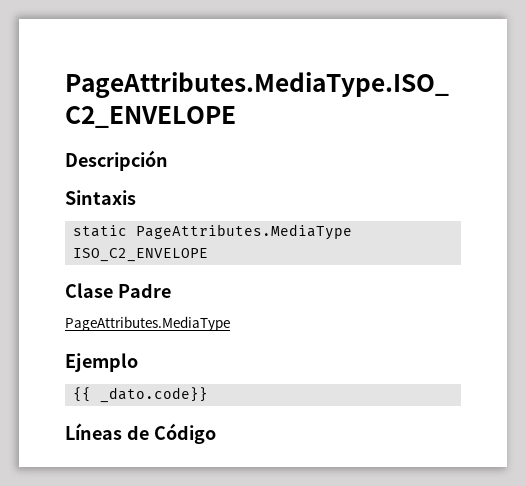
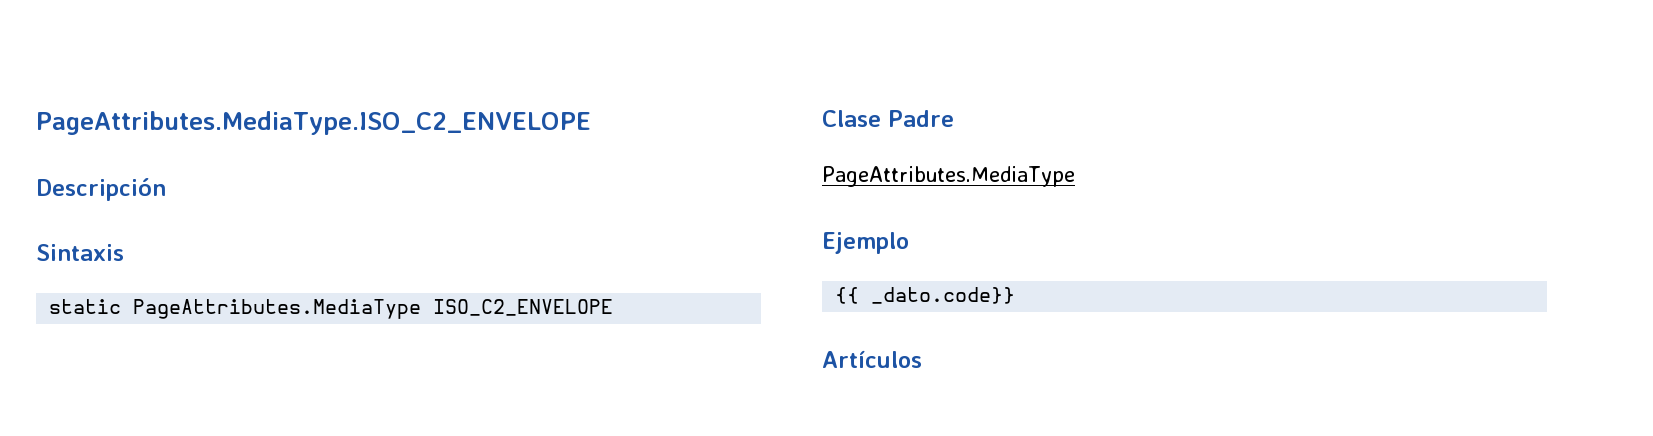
[65,423,216,444] Líneas de Código -> [822,350,922,368] Artículos

